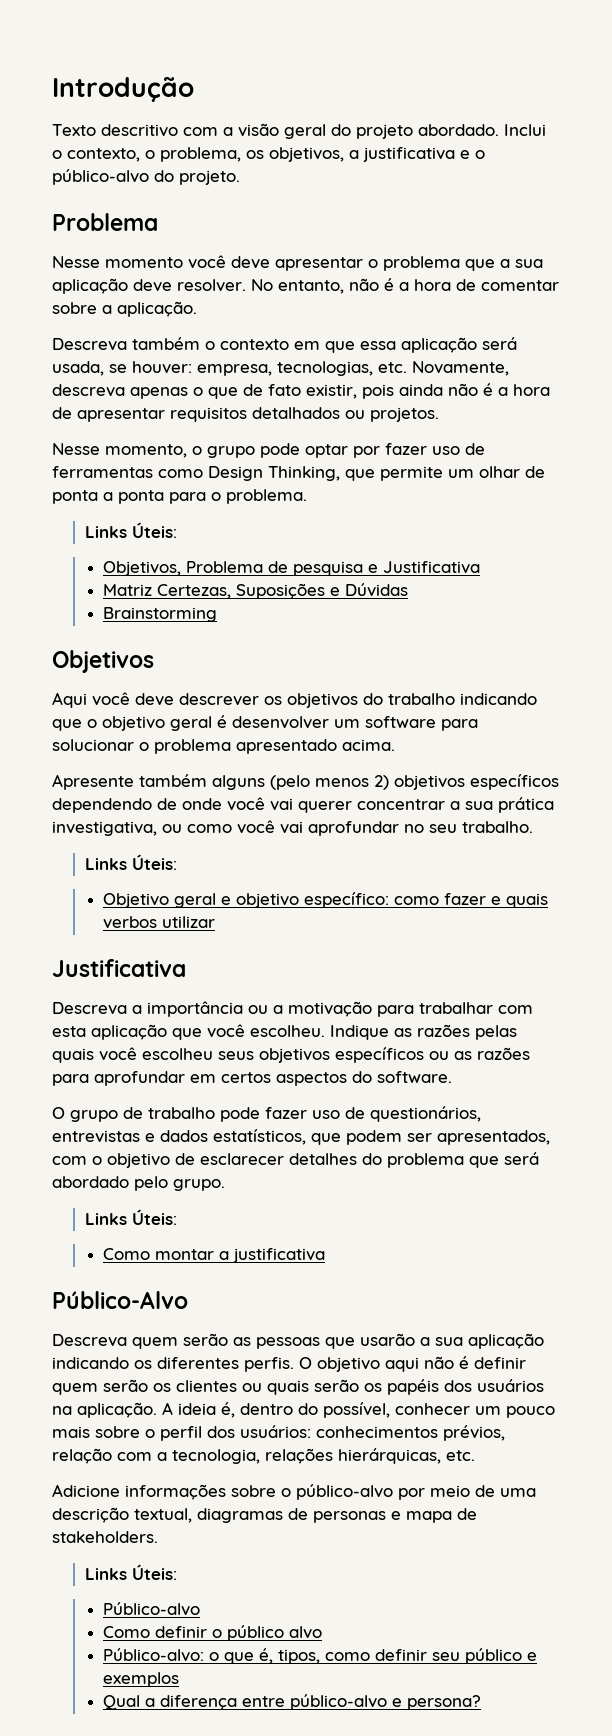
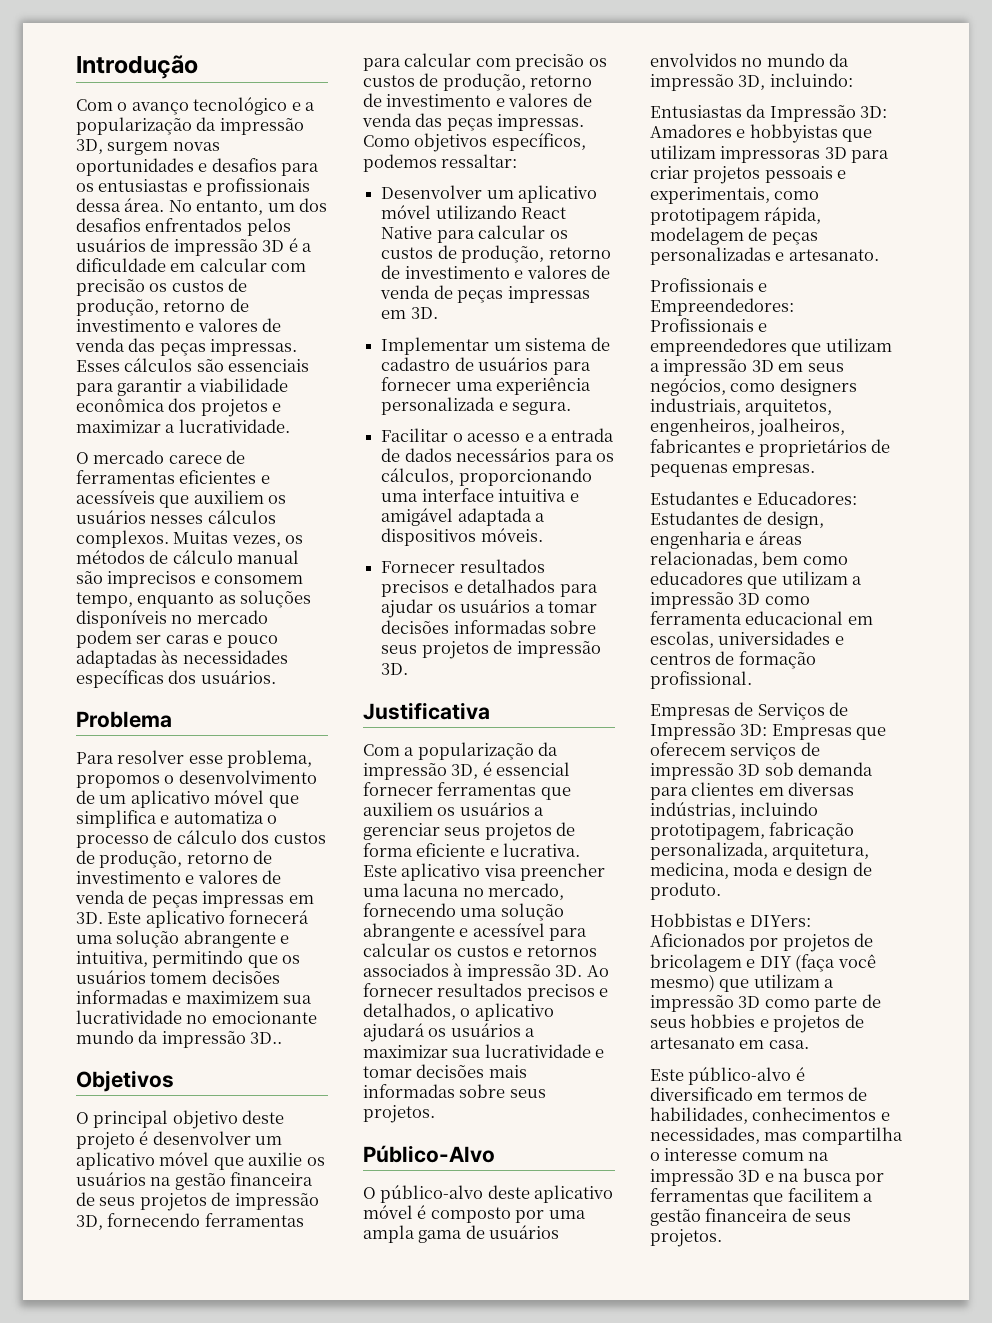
[52,123,546,139] [52,147,485,162] [52,169,240,185] [52,213,158,231] [52,255,543,271] [52,278,559,294] [52,301,197,317] [52,337,517,353] [52,361,509,376] [52,383,550,399] [52,407,439,422] [52,443,485,458] [52,466,545,481] [52,489,307,504] [84,522,177,538] [103,561,481,576] [103,583,409,599] [103,607,218,622] [52,650,154,673] [52,692,537,708] [52,715,478,731] [52,739,395,754] [52,774,559,790] [52,797,554,813] [52,820,533,836] [84,854,177,870] [103,892,549,908] [103,916,216,929] [52,959,186,977] [52,1001,533,1017] [52,1024,517,1040] [52,1047,530,1063] [52,1071,452,1086] [52,1106,481,1122] [52,1129,550,1145] [52,1152,539,1168] [52,1176,225,1191] [84,1209,177,1225] [103,1248,326,1263] [52,1291,188,1309] [52,1333,544,1349] [52,1356,526,1372] [52,1379,544,1395] [52,1402,555,1418] [52,1425,505,1441] [52,1448,475,1464] [52,1484,536,1500] [52,1507,477,1523] [52,1531,158,1543] [84,1564,177,1580] [103,1602,201,1616] [103,1625,323,1641] [103,1648,538,1664] [103,1672,180,1687] [103,1694,482,1710] Texto descritivo com a visão geral do projeto abordado. Inclui o contexto, o problema, os objetivos, a justificativa e o público-alvo do projeto. // Problema // Nesse momento você deve apresentar o problema que a sua aplicação deve resolver. No entanto, não é a hora de comentar sobre a aplicação. // Descreva também o contexto em que essa aplicação será usada, se houver: empresa, tecnologias, etc. Novamente, descreva apenas o que de fato existir, pois ainda não é a hora de apresentar requisitos detalhados ou projetos. // Nesse momento, o grupo pode optar por fazer uso de ferramentas como Design Thinking, que permite um olhar de ponta a ponta para o problema. // Links Úteis: // Objetivos, Problema de pesquisa e Justificativa // Matriz Certezas, Suposições e Dúvidas // Brainstorming // Objetivos // Aqui você deve descrever os objetivos do trabalho indicando que o objetivo geral é desenvolver um software para solucionar o problema apresentado acima. // Apresente também alguns (pelo menos 2) objetivos específicos dependendo de onde você vai querer concentrar a sua prática investigativa, ou como você vai aprofundar no seu trabalho. // Links Úteis: // Objetivo geral e objetivo específico: como fazer e quais verbos utilizar // Justificativa // Descreva a importância ou a motivação para trabalhar com esta aplicação que você escolheu. Indique as razões pelas quais você escolheu seus objetivos específicos ou as razões para aprofundar em certos aspectos do software. // O grupo de trabalho pode fazer uso de questionários, entrevistas e dados estatísticos, que podem ser apresentados, com o objetivo de esclarecer detalhes do problema que será abordado pelo grupo. // Links Úteis: // Como montar a justificativa // Público-Alvo // Descreva quem serão as pessoas que usarão a sua aplicação indicando os diferentes perfis. O objetivo aqui não é definir quem serão os clientes ou quais serão os papéis dos usuários na aplicação. A ideia é, dentro do possível, conhecer um pouco mais sobre o perfil dos usuários: conhecimentos prévios, relação com a tecnologia, relações hierárquicas, etc. // Adicione informações sobre o público-alvo por meio de uma descrição textual, diagramas de personas e mapa de stakeholders. // Links Úteis: // Público-alvo // Como definir o público alvo // Público-alvo: o que é, tipos, como definir seu público e exemplos // Qual a diferença entre público-alvo e persona? -> [76,97,316,115] [76,117,304,135] [76,139,220,155] [76,158,320,176] [76,178,311,196] [76,198,328,215] [76,218,291,236] [76,238,313,256] [76,258,307,272] [76,278,248,296] [76,298,249,316] [76,318,282,332] [75,338,298,356] [76,358,310,372] [76,378,289,396] [76,398,282,417] [76,419,290,433] [76,450,246,464] [76,470,270,484] [76,490,287,508] [76,510,276,524] [76,530,304,548] [76,550,300,564] [76,570,304,588] [76,590,312,608] [76,610,268,628] [76,630,278,648] [76,650,288,668] [76,670,276,688] [76,711,172,728] [76,750,313,768] [76,770,317,788] [76,790,299,808] [76,810,278,828] [76,830,326,848] [76,850,273,868] [76,870,282,884] [75,890,314,908] [76,910,310,928] [76,930,290,948] [76,950,301,968] [76,970,280,984] [76,990,313,1004] [76,1010,317,1024] [76,1030,283,1048] [76,1070,174,1092] [76,1110,285,1129] [76,1131,283,1150] [76,1152,325,1170] [76,1172,314,1190] [76,1192,319,1211] [76,1213,304,1230] [363,53,607,71] [363,73,593,91] [363,93,592,107] [362,113,585,131] [363,133,586,152] [363,154,518,172] [381,185,598,203] [381,205,567,219] [381,225,568,243] [381,245,611,263] [381,265,610,279] [380,285,590,303] [381,307,438,319] [381,337,610,355] [381,357,591,375] [381,377,592,395] [381,397,572,415] [381,428,615,442] [381,448,614,466] [381,468,592,486] [381,488,579,502] [381,508,546,526] [381,528,543,546] [381,559,545,573] [381,579,598,597] [381,599,597,618] [381,620,597,634] [381,640,601,659] [381,663,409,675] [363,702,490,720] [363,742,559,760] [363,762,571,780] [363,782,571,800] [363,802,545,816] [363,822,576,841] [363,843,581,857] [363,863,606,881] [363,883,565,900] [363,903,564,921] [363,923,588,941] [363,943,597,957] [363,963,609,981] [363,983,609,1001] [363,1003,554,1021] [363,1023,536,1042] [363,1044,605,1058] [363,1064,527,1078] [363,1084,546,1098] [363,1105,435,1123] [363,1145,495,1163] [363,1185,614,1203] [363,1205,586,1223] [363,1225,560,1243] [650,53,850,67] [650,73,853,91] [650,104,888,122] [650,124,873,143] [650,145,890,163] [650,166,847,184] [650,187,820,204] [650,207,822,225] [650,227,818,245] [650,247,879,265] [650,278,768,292] [650,298,794,316] [650,318,768,332] [650,338,892,356] [650,358,844,376] [650,378,857,396] [650,398,833,416] [650,418,846,437] [650,439,891,457] [650,464,816,477] [650,491,857,505] [650,511,824,529] [650,531,802,549] [650,551,848,568] [650,571,863,589] [650,591,810,609] [650,611,873,625] [650,631,844,648] [650,651,816,669] [650,671,752,689] [650,702,849,720] [650,722,887,740] [650,742,820,760] [650,762,874,780] [650,782,855,800] [650,802,819,819] [650,822,855,840] [650,842,870,860] [650,862,872,880] [650,882,721,900] [650,913,811,927] [650,933,874,952] [650,954,876,972] [650,974,835,992] [650,994,881,1012] [650,1014,864,1033] [650,1037,809,1049] [650,1067,805,1085] [650,1087,868,1101] [650,1107,890,1124] [650,1127,903,1145] [650,1148,830,1161] [650,1168,885,1186] [650,1188,874,1206] [650,1208,852,1226] [650,1229,722,1247] Com o avanço tecnológico e a popularização da impressão 3D, surgem novas oportunidades e desafios para os entusiastas e profissionais dessa área. No entanto, um dos desafios enfrentados pelos usuários de impressão 3D é a dificuldade em calcular com precisão os custos de produção, retorno de investimento e valores de venda das peças impressas. Esses cálculos são essenciais para garantir a viabilidade econômica dos projetos e maximizar a lucratividade. // O mercado carece de ferramentas eficientes e acessíveis que auxiliem os usuários nesses cálculos complexos. Muitas vezes, os métodos de cálculo manual são imprecisos e consomem tempo, enquanto as soluções disponíveis no mercado podem ser caras e pouco adaptadas às necessidades específicas dos usuários. // Problema // Para resolver esse problema, propomos o desenvolvimento de um aplicativo móvel que simplifica e automatiza o processo de cálculo dos custos de produção, retorno de investimento e valores de venda de peças impressas em 3D. Este aplicativo fornecerá uma solução abrangente e intuitiva, permitindo que os usuários tomem decisões informadas e maximizem sua lucratividade no emocionante mundo da impressão 3D.. // Objetivos // O principal objetivo deste projeto é desenvolver um aplicativo móvel que auxilie os usuários na gestão financeira de seus projetos de impressão 3D, fornecendo ferramentas para calcular com precisão os custos de produção, retorno de investimento e valores de venda das peças impressas. Como objetivos específicos, podemos ressaltar: // Desenvolver um aplicativo móvel utilizando React Native para calcular os custos de produção, retorno de investimento e valores de venda de peças impressas em 3D. // Implementar um sistema de cadastro de usuários para fornecer uma experiência personalizada e segura. // Facilitar o acesso e a entrada de dados necessários para os cálculos, proporcionando uma interface intuitiva e amigável adaptada a dispositivos móveis. // Fornecer resultados precisos e detalhados para ajudar os usuários a tomar decisões informadas sobre seus projetos de impressão 3D. // Justificativa // Com a popularização da impressão 3D, é essencial fornecer ferramentas que auxiliem os usuários a gerenciar seus projetos de forma eficiente e lucrativa. Este aplicativo visa preencher uma lacuna no mercado, fornecendo uma solução abrangente e acessível para calcular os custos e retornos associados à impressão 3D. Ao fornecer resultados precisos e detalhados, o aplicativo ajudará os usuários a maximizar sua lucratividade e tomar decisões mais informadas sobre seus projetos. // Público-Alvo // O público-alvo deste aplicativo móvel é composto por uma ampla gama de usuários envolvidos no mundo da impressão 3D, incluindo: // Entusiastas da Impressão 3D: Amadores e hobbyistas que utilizam impressoras 3D para criar projetos pessoais e experimentais, como prototipagem rápida, modelagem de peças personalizadas e artesanato. // Profissionais e Empreendedores: Profissionais e empreendedores que utilizam a impressão 3D em seus negócios, como designers industriais, arquitetos, engenheiros, joalheiros, fabricantes e proprietários de pequenas empresas. // Estudantes e Educadores: Estudantes de design, engenharia e áreas relacionadas, bem como educadores que utilizam a impressão 3D como ferramenta educacional em escolas, universidades e centros de formação profissional. // Empresas de Serviços de Impressão 3D: Empresas que oferecem serviços de impressão 3D sob demanda para clientes em diversas indústrias, incluindo prototipagem, fabricação personalizada, arquitetura, medicina, moda e design de produto. // Hobbistas e DIYers: Aficionados por projetos de bricolagem e DIY (faça você mesmo) que utilizam a impressão 3D como parte de seus hobbies e projetos de artesanato em casa. // Este público-alvo é diversificado em termos de habilidades, conhecimentos e necessidades, mas compartilha o interesse comum na impressão 3D e na busca por ferramentas que facilitem a gestão financeira de seus projetos.

